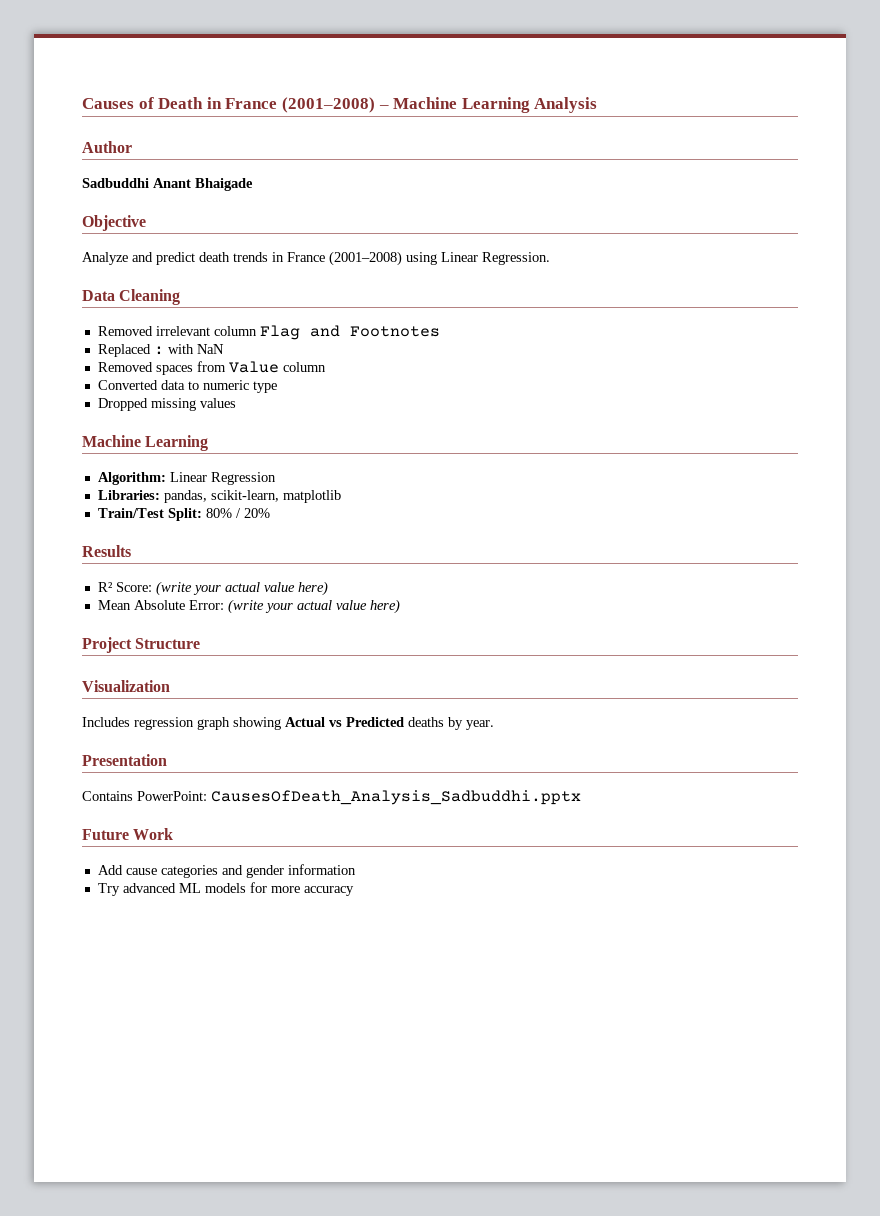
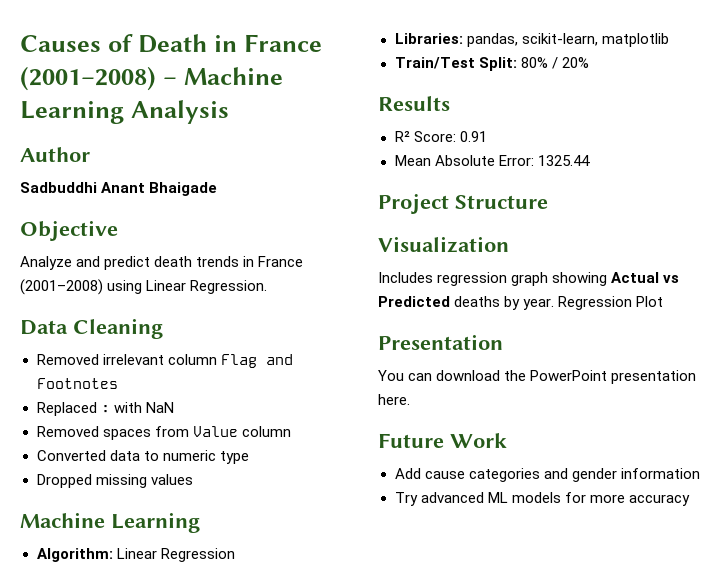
[155,581,328,596] [97,599,400,614] (write your actual value here) // Mean Absolute Error: (write your actual value here) -> [459,131,487,142] [394,155,590,166] 0.91 // Mean Absolute Error: 1325.44
(494, 725) none -> [558,296,664,310] Regression Plot
[82,790,581,805] Contains PowerPoint: CausesOfDeath_Analysis_Sadbuddhi.pptx -> [378,370,697,384] [378,394,410,405] You can download the PowerPoint presentation here.

